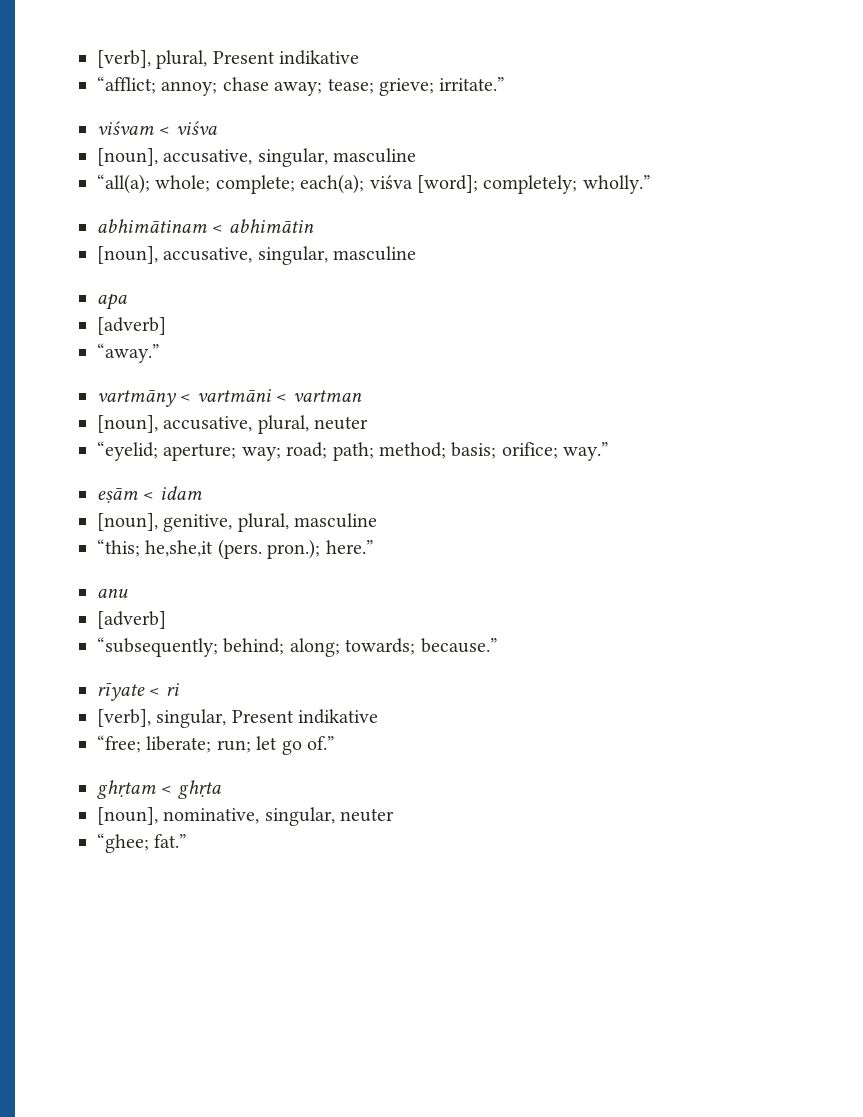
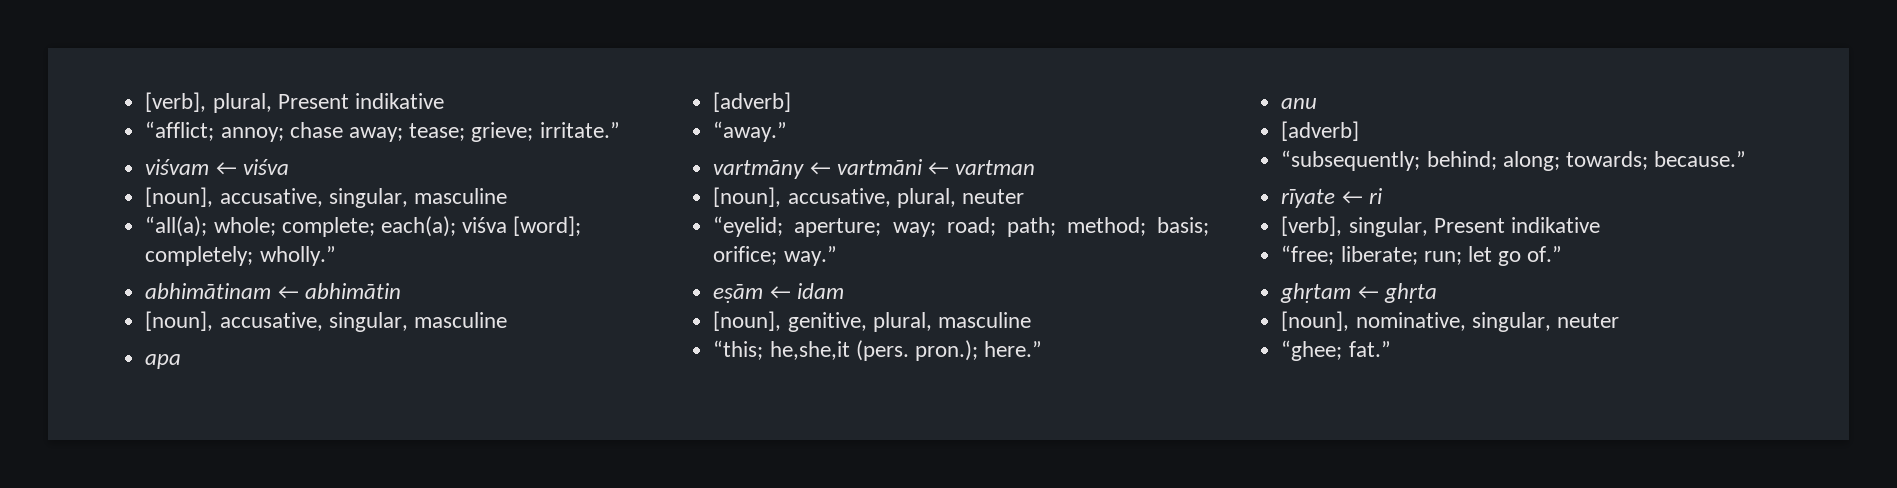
[159,127,171,135] < -> [215,162,237,175] ←
[212,225,224,233] < -> [277,286,299,299] ←
[180,389,288,402] < vartmāni < -> [809,159,949,175] ← vartmāni ←
[143,492,155,500] < -> [769,286,791,299] ←
[149,688,161,696] < -> [1341,191,1363,204] ←
[161,786,173,794] < -> [1357,286,1379,299] ←

